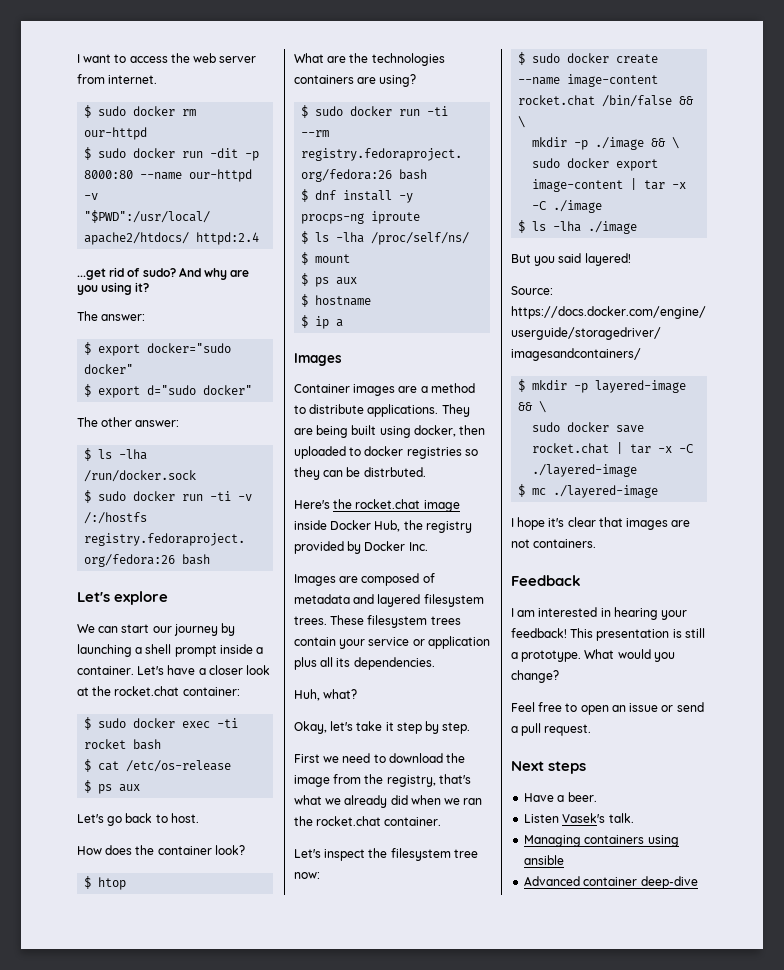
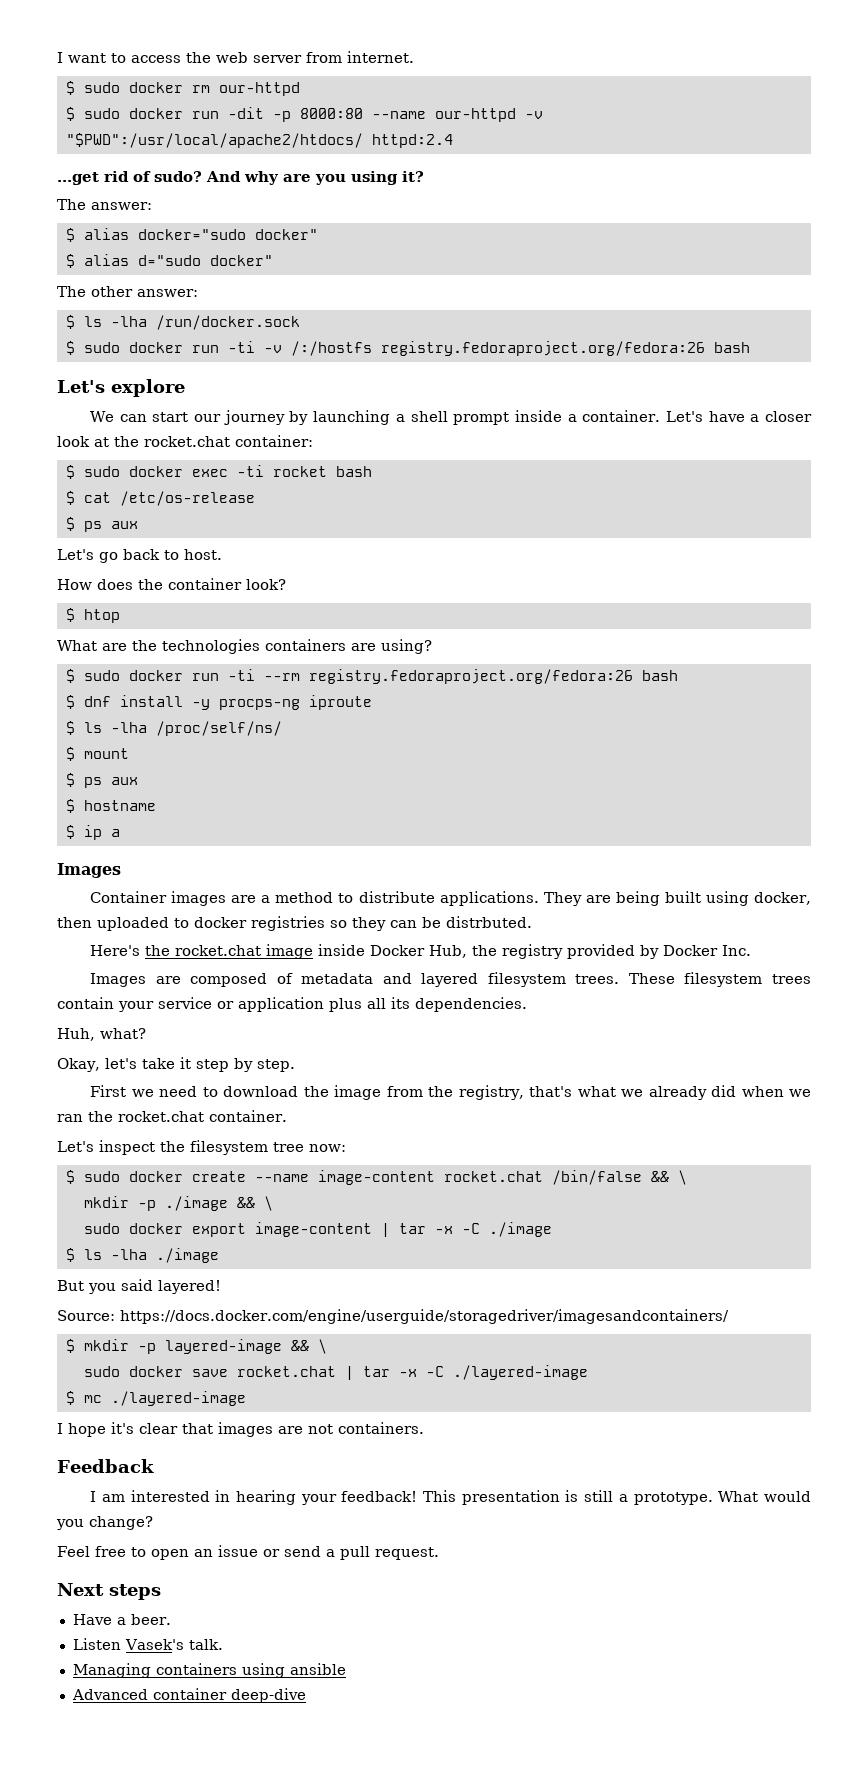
[98,344,141,356] export -> [83,228,129,240] alias
[98,386,141,398] export -> [83,254,129,266] alias

